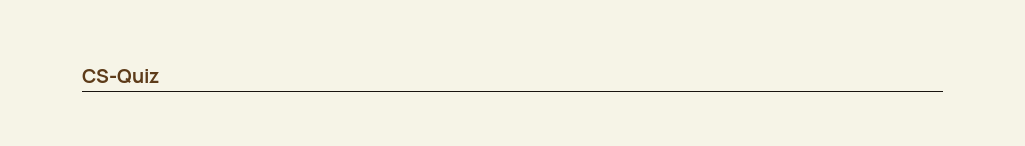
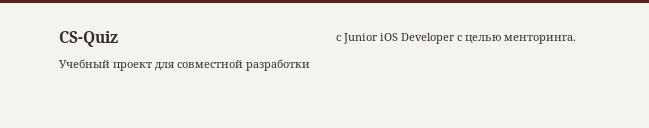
(159, 76) none -> [59,59,310,71] [336,33,576,44] // Учебный проект для совместной разработки с Junior iOS Developer с целью менторинга.

